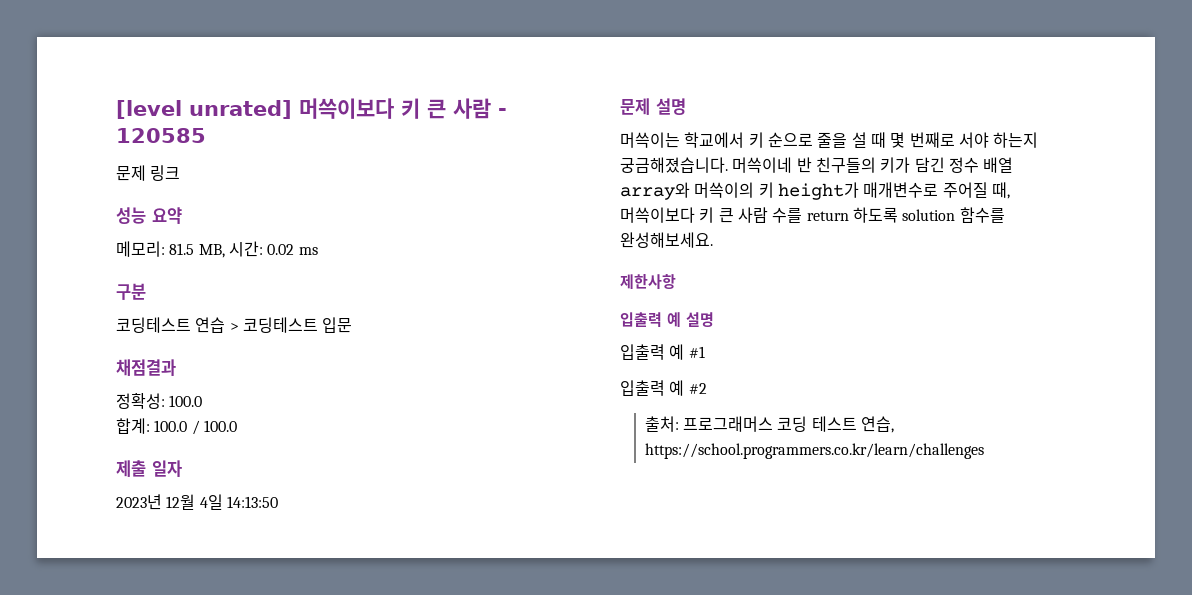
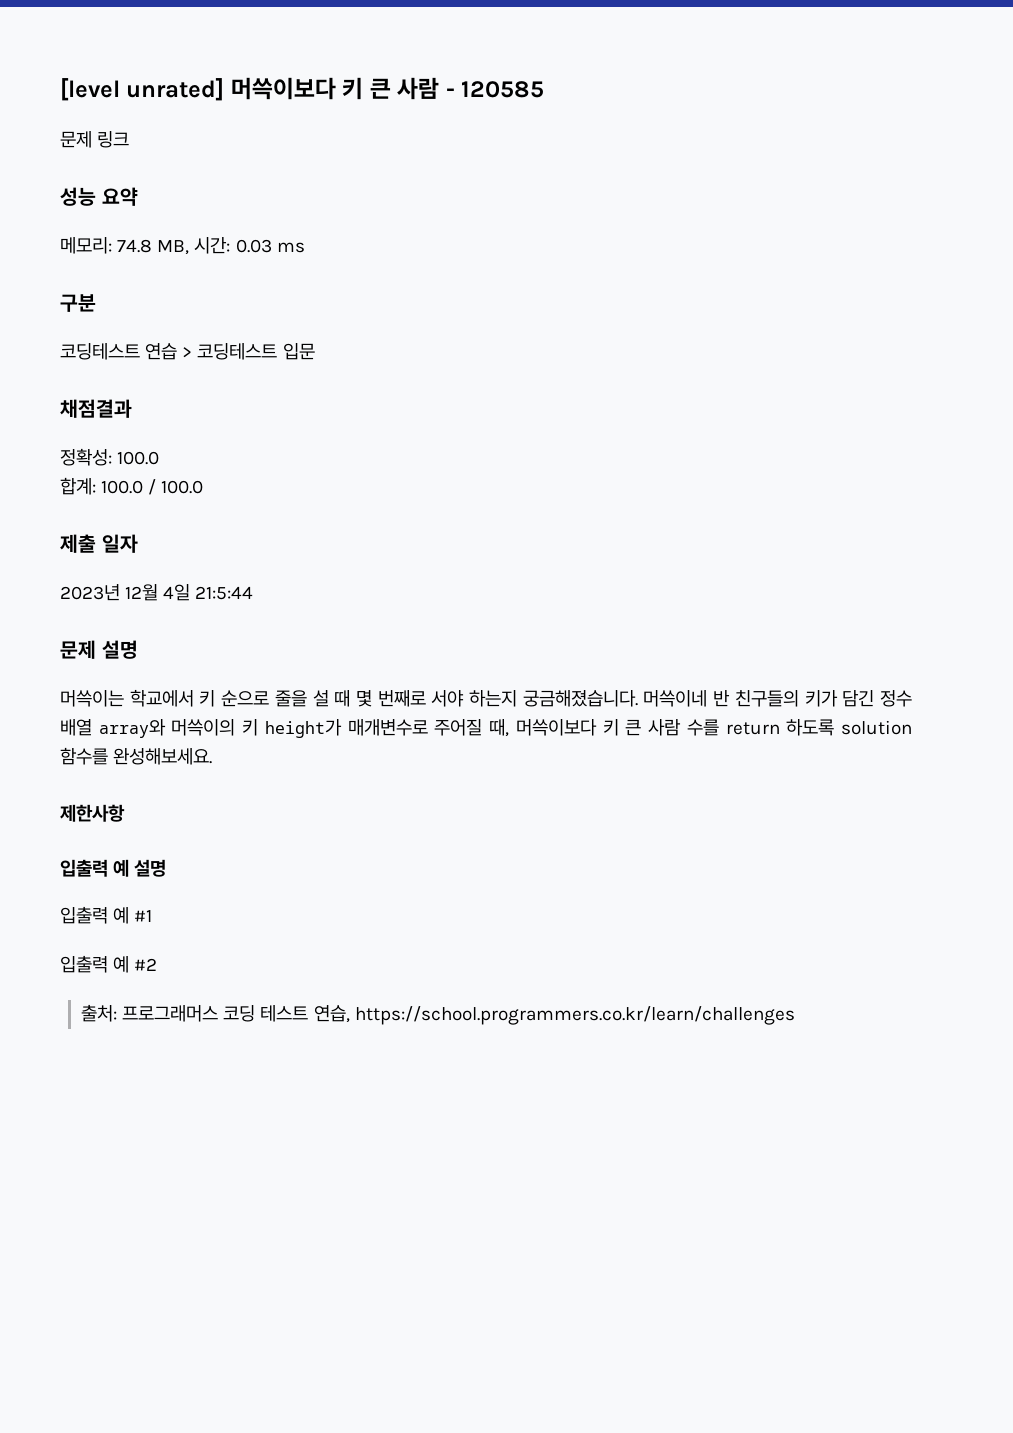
[169,243,195,255] 81.5 -> [117,239,153,253] 74.8
[267,244,295,255] 0.02 -> [235,239,272,253] 0.03
[226,496,278,508] 14:13:50 -> [195,586,254,600] 21:5:44

